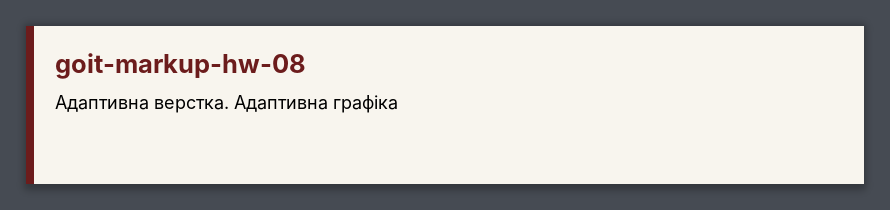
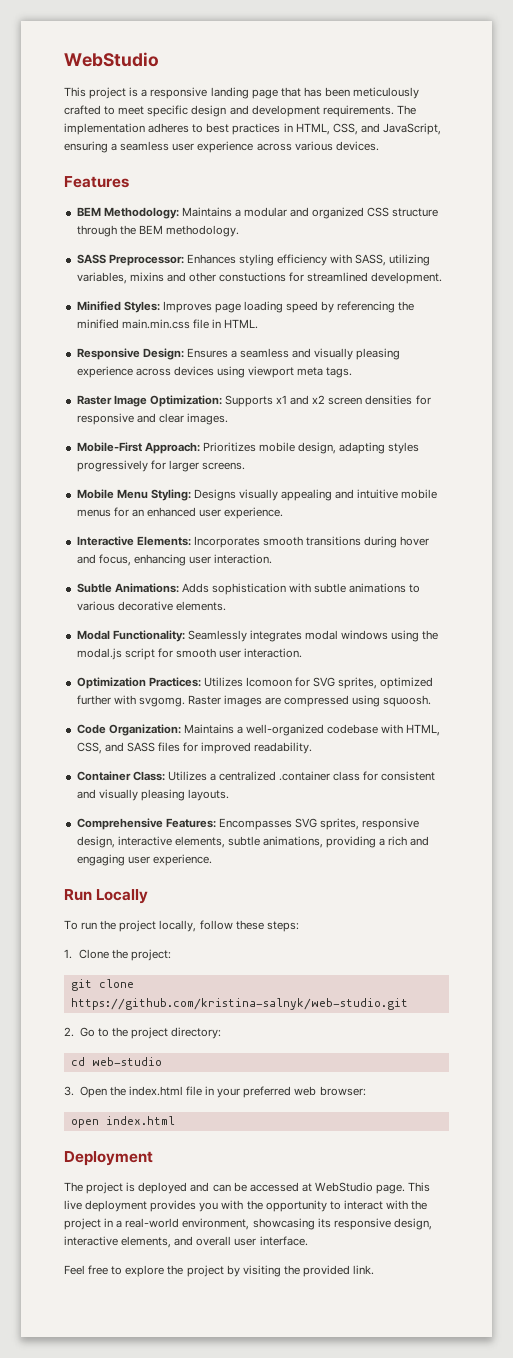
[55,53,306,79] [55,95,398,113] goit-markup-hw-08 // Адаптивна верстка. Адаптивна графіка -> [64,52,159,67] [64,87,420,99] [64,105,416,117] [64,123,441,135] [64,141,379,153] [64,176,129,188] [76,207,439,219] [76,225,239,237] [76,254,431,266] [76,272,443,284] [76,301,415,313] [76,319,259,329] [76,348,401,360] [76,366,353,378] [76,395,431,407] [76,413,228,425] [76,442,420,454] [76,460,245,472] [76,489,438,501] [76,507,284,519] [76,536,430,548] [76,554,273,566] [76,583,421,595] [76,601,226,611] [76,630,439,642] [76,648,303,660] [76,677,434,689] [76,695,432,707] [76,724,441,736] [76,742,313,754] [76,771,436,781] [76,789,229,801] [76,818,420,830] [76,836,430,848] [76,854,212,866] [64,889,149,904] [64,920,299,932] [64,949,172,961] [70,979,134,991] [70,998,408,1010] [64,1027,222,1039] [70,1057,162,1066] [64,1086,366,1098] [70,1116,175,1128] [64,1151,153,1166] [64,1182,431,1194] [64,1200,428,1212] [64,1218,432,1230] [64,1236,308,1248] [64,1265,375,1277] WebStudio // This project is a responsive landing page that has been meticulously crafted to meet specific design and development requirements. The implementation adheres to best practices in HTML, CSS, and JavaScript, ensuring a seamless user experience across various devices. // Features // BEM Methodology: Maintains a modular and organized CSS structure through the BEM methodology. // SASS Preprocessor: Enhances styling efficiency with SASS, utilizing variables, mixins and other constuctions for streamlined development. // Minified Styles: Improves page loading speed by referencing the minified main.min.css file in HTML. // Responsive Design: Ensures a seamless and visually pleasing experience across devices using viewport meta tags. // Raster Image Optimization: Supports x1 and x2 screen densities for responsive and clear images. // Mobile-First Approach: Prioritizes mobile design, adapting styles progressively for larger screens. // Mobile Menu Styling: Designs visually appealing and intuitive mobile menus for an enhanced user experience. // Interactive Elements: Incorporates smooth transitions during hover and focus, enhancing user interaction. // Subtle Animations: Adds sophistication with subtle animations to various decorative elements. // Modal Functionality: Seamlessly integrates modal windows using the modal.js script for smooth user interaction. // Optimization Practices: Utilizes Icomoon for SVG sprites, optimized further with svgomg. Raster images are compressed using squoosh. // Code Organization: Maintains a well-organized codebase with HTML, CSS, and SASS files for improved readability. // Container Class: Utilizes a centralized .container class for consistent and visually pleasing layouts. // Comprehensive Features: Encompasses SVG sprites, responsive design, interactive elements, subtle animations, providing a rich and engaging user experience. // Run Locally // To run the project locally, follow these steps: // 1. Clone the project: // git clone https://github.com/kristina-salnyk/web-studio.git // 2. Go to the project directory: // cd web-studio // 3. Open the index.html file in your preferred web browser: // open index.html // Deployment // The project is deployed and can be accessed at WebStudio page. This live deployment provides you with the opportunity to interact with the project in a real-world environment, showcasing its responsive design, interactive elements, and overall user interface. // Feel free to explore the project by visiting the provided link.

